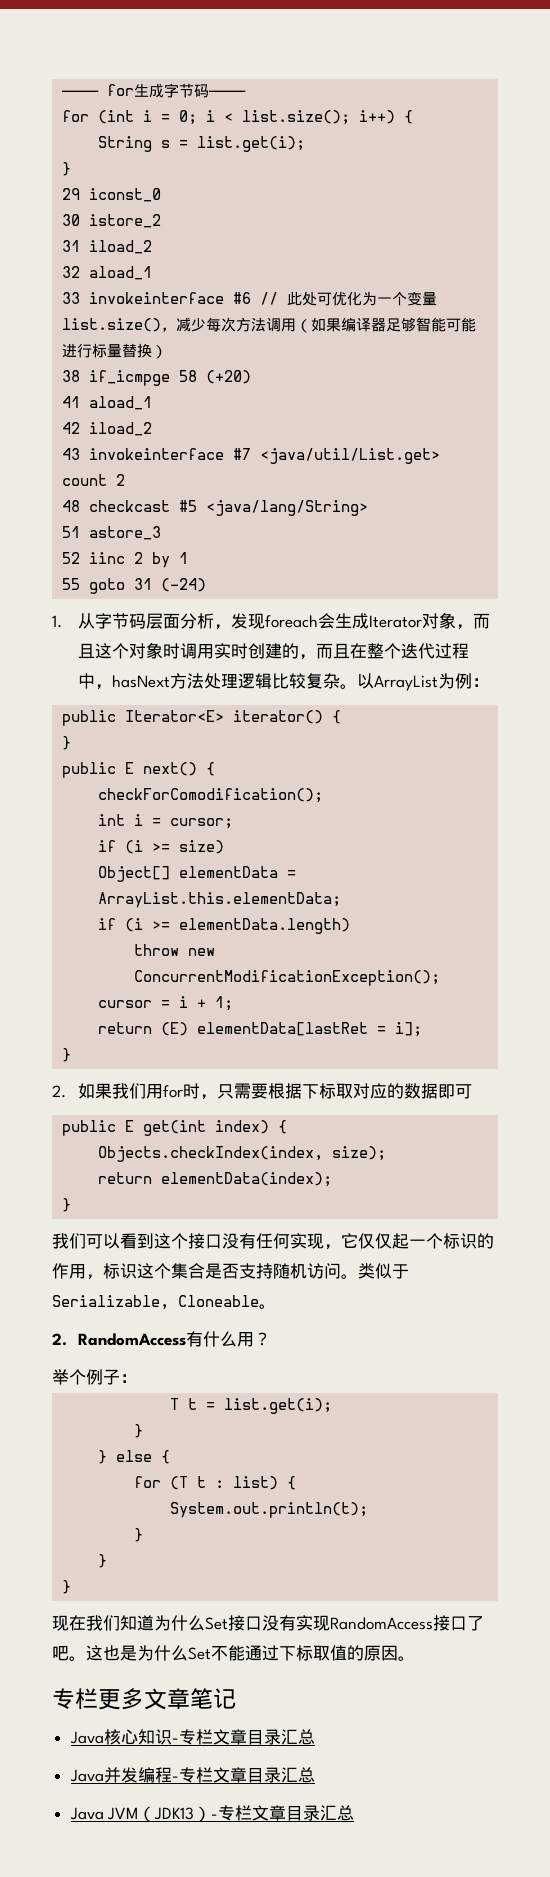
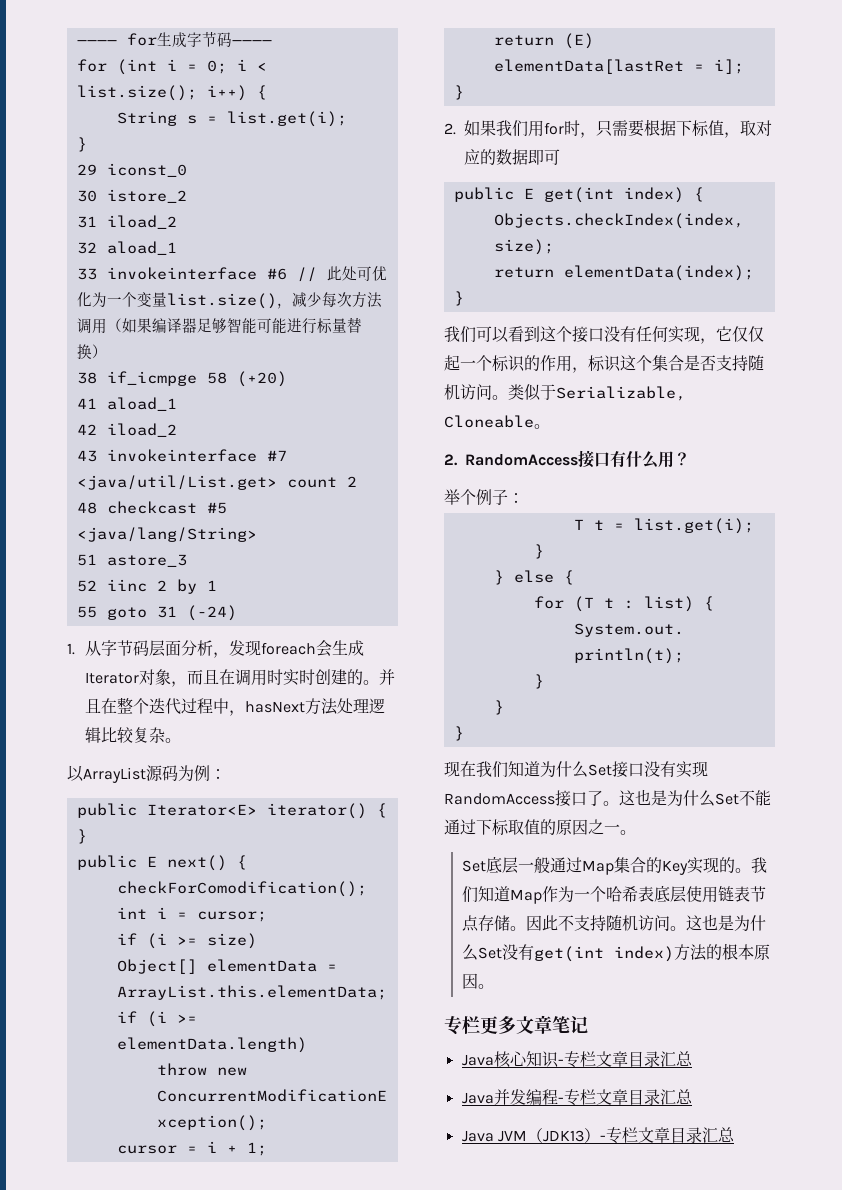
[95,642,215,659] 这个对象时调用 -> [219,669,284,686] 在调用时
[299,643,334,660] ，而 -> [363,669,396,685] 。并
[357,673,439,691] 以ArrayList -> [67,765,178,783] // 以ArrayList源码
(337, 1091) none -> [708,120,740,138] 值，
(187, 1339) none -> [578,450,610,468] 接口
[52,1645,69,1661] 吧 -> (603, 798) none
(398, 1653) none -> [588,819,636,835] [462,856,768,875] [462,885,767,904] [462,914,767,932] [462,943,771,962] [462,973,479,989] 之一。 // Set底层一般通过Map集合的Key实现的。我们知道Map作为一个哈希表底层使用链表节点存储。因此不支持随机访问。这也是为什么Set没有get(int index)方法的根本原因

